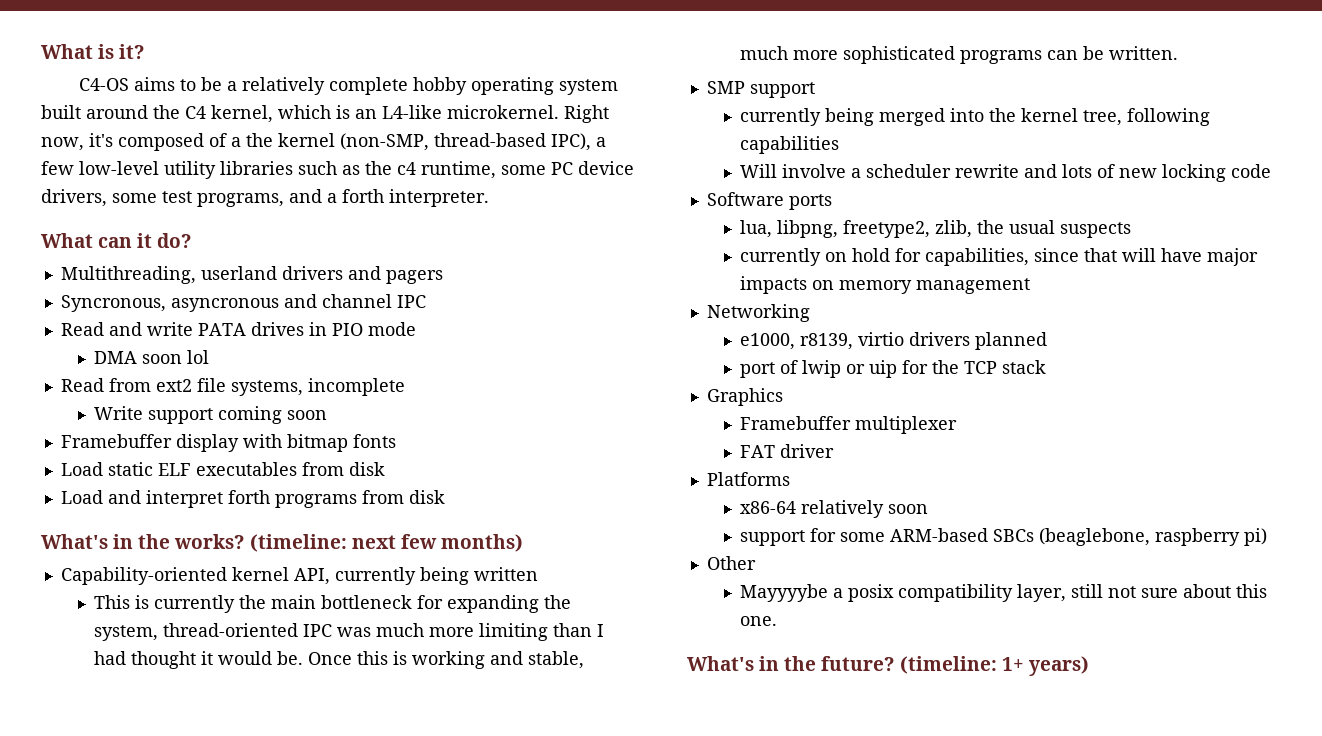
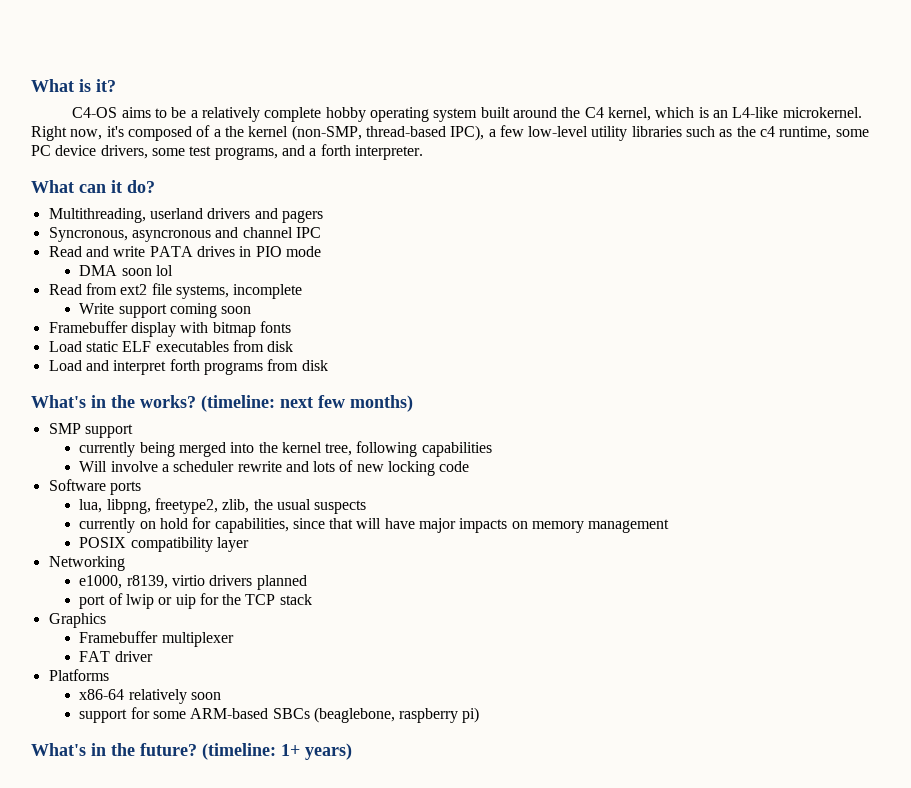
[60,567,538,585] [93,595,571,613] [93,623,604,641] [93,651,584,669] [739,46,1178,64] // Capability-oriented kernel API, currently being written // This is currently the main bottleneck for expanding the system, thread-oriented IPC was much more limiting than I had thought it would be. Once this is working and stable, much more sophisticated programs can be written. -> (413, 403) none
(1030, 286) none -> [79,537,249,552] // POSIX compatibility layer
[706,556,756,570] [739,584,1267,602] [739,616,777,626] // Other // Mayyyybe a posix compatibility layer, still not sure about this one. -> (480, 715) none

